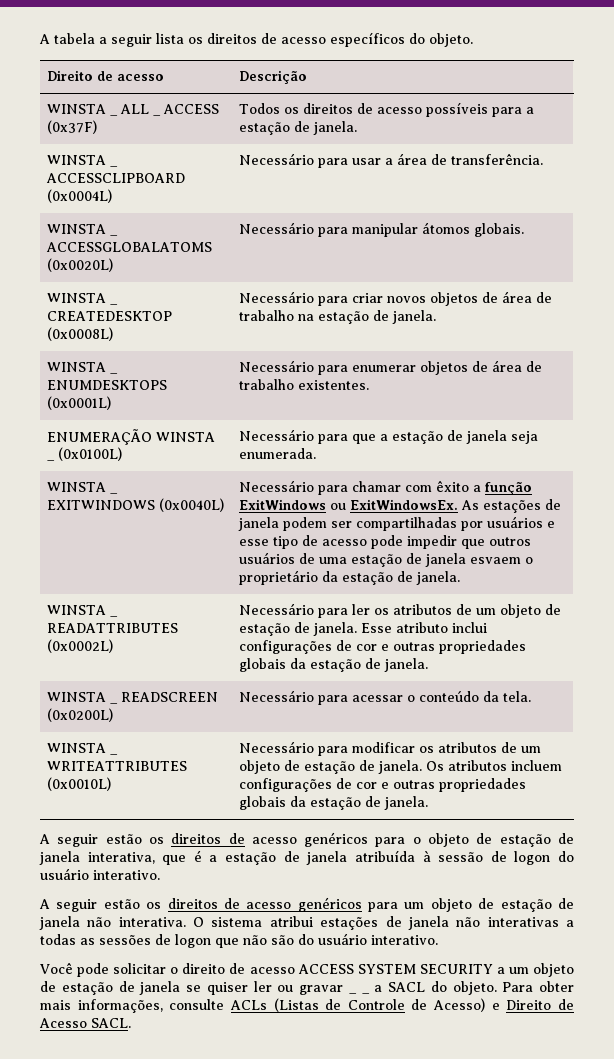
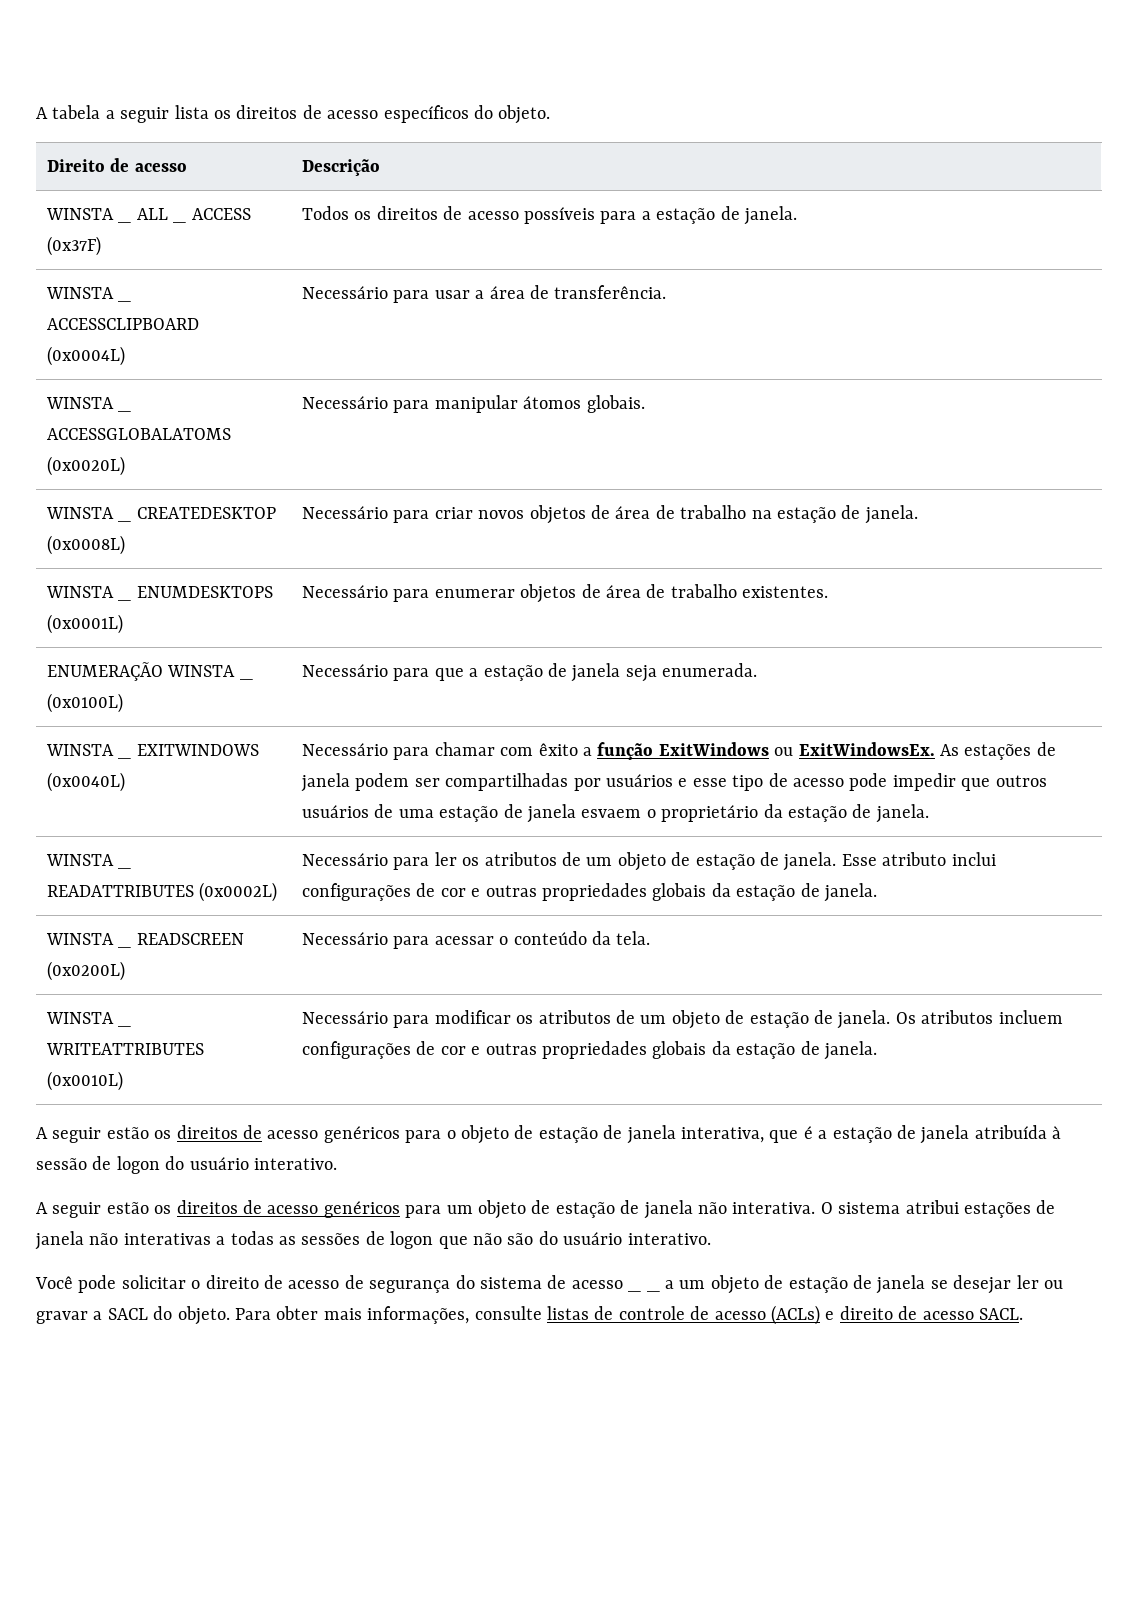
[297,964,493,974] ACCESS SYSTEM SECURITY -> [344,1275,623,1293] [628,1289,660,1292] de segurança do sistema de acesso _ _
[206,982,248,995] quiser -> [953,1275,1012,1294] desejar
[348,992,370,994] _ _ -> (88, 1317) none
[229,998,574,1012] [39,1018,87,1028] ACLs (Listas de Controle de Acesso) e Direito de Acesso -> [547,1305,974,1325] listas de controle de acesso (ACLs) e direito de acesso

